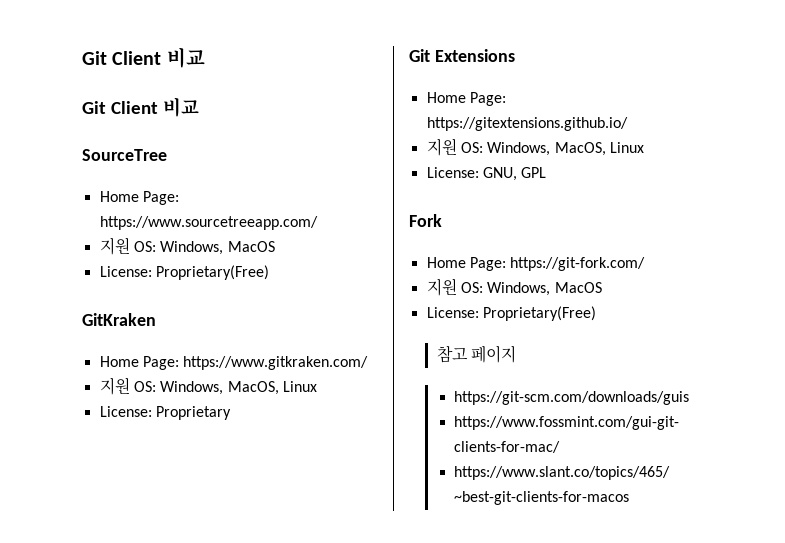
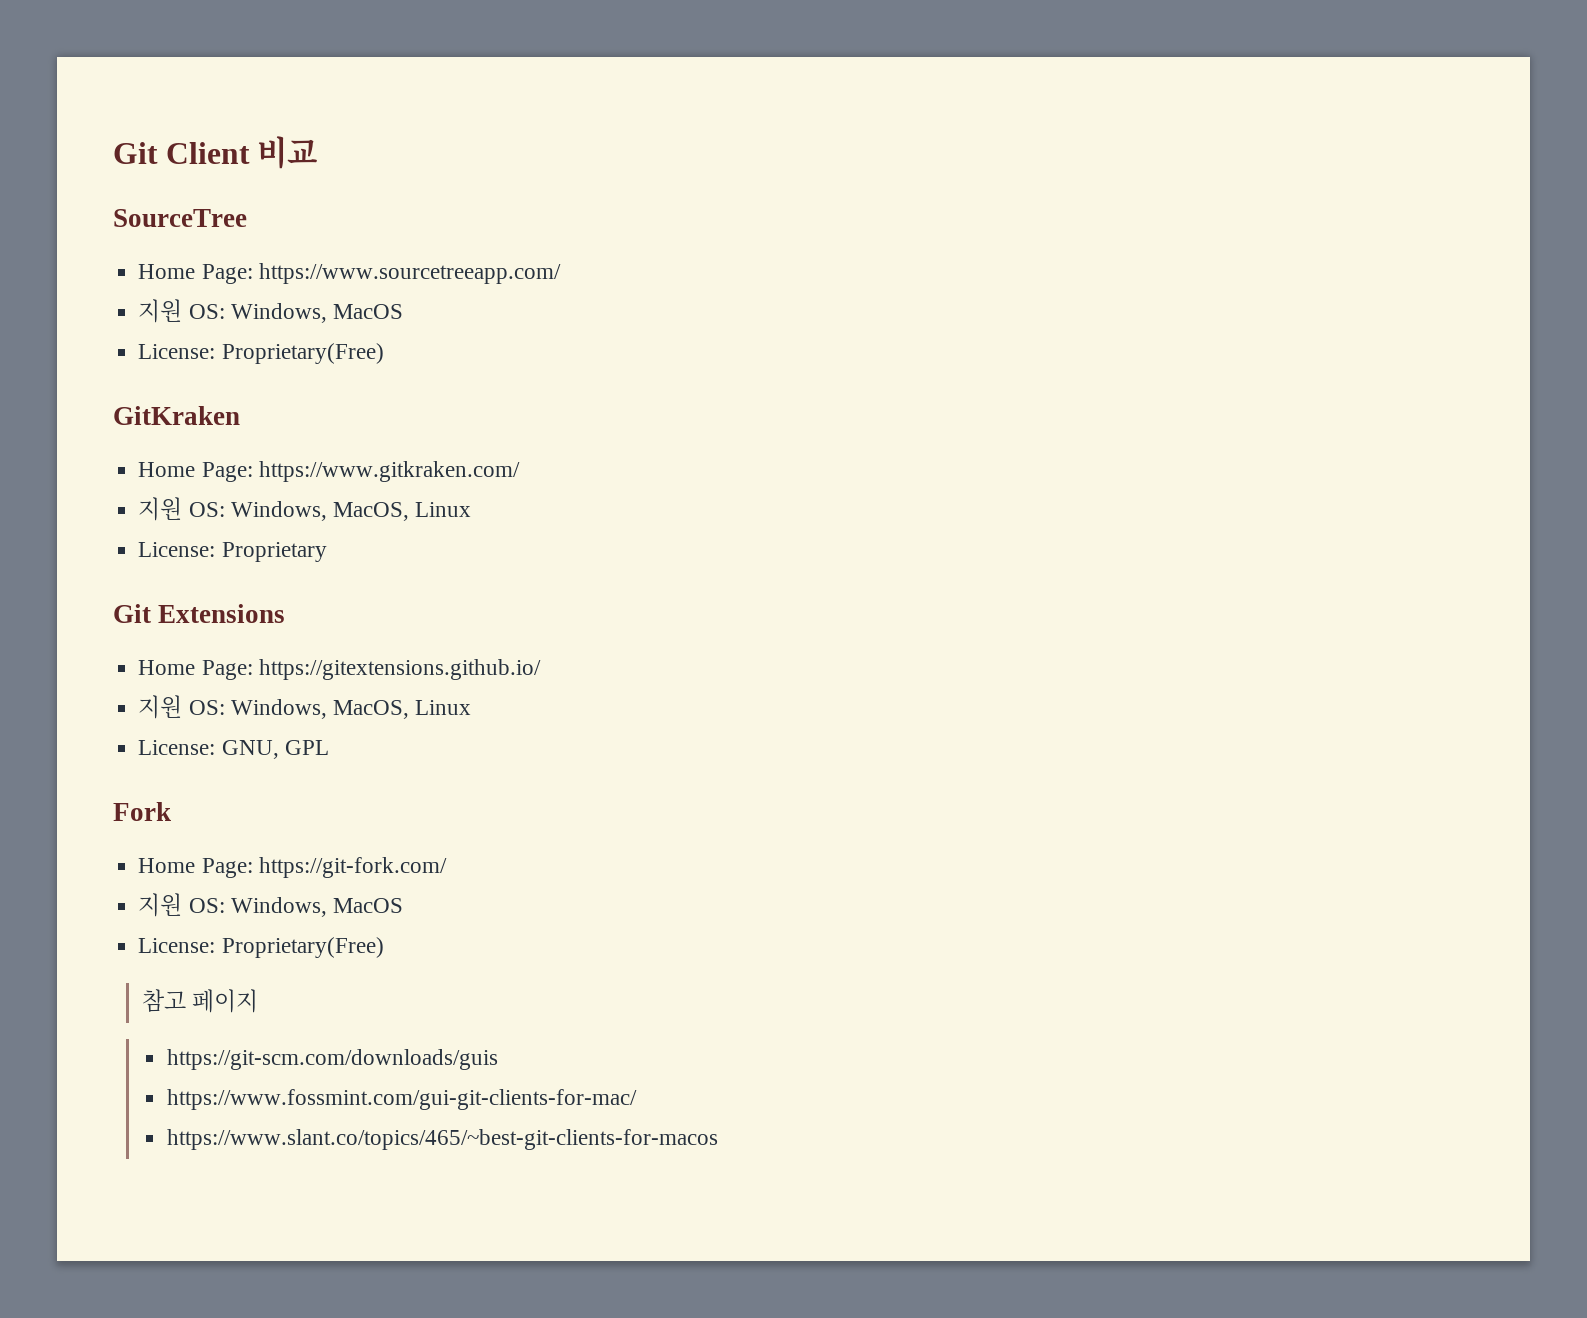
[82,47,205,68] [82,97,199,117] Git Client 비교 // Git Client 비교 -> [113,136,318,169] Git Client 비교

